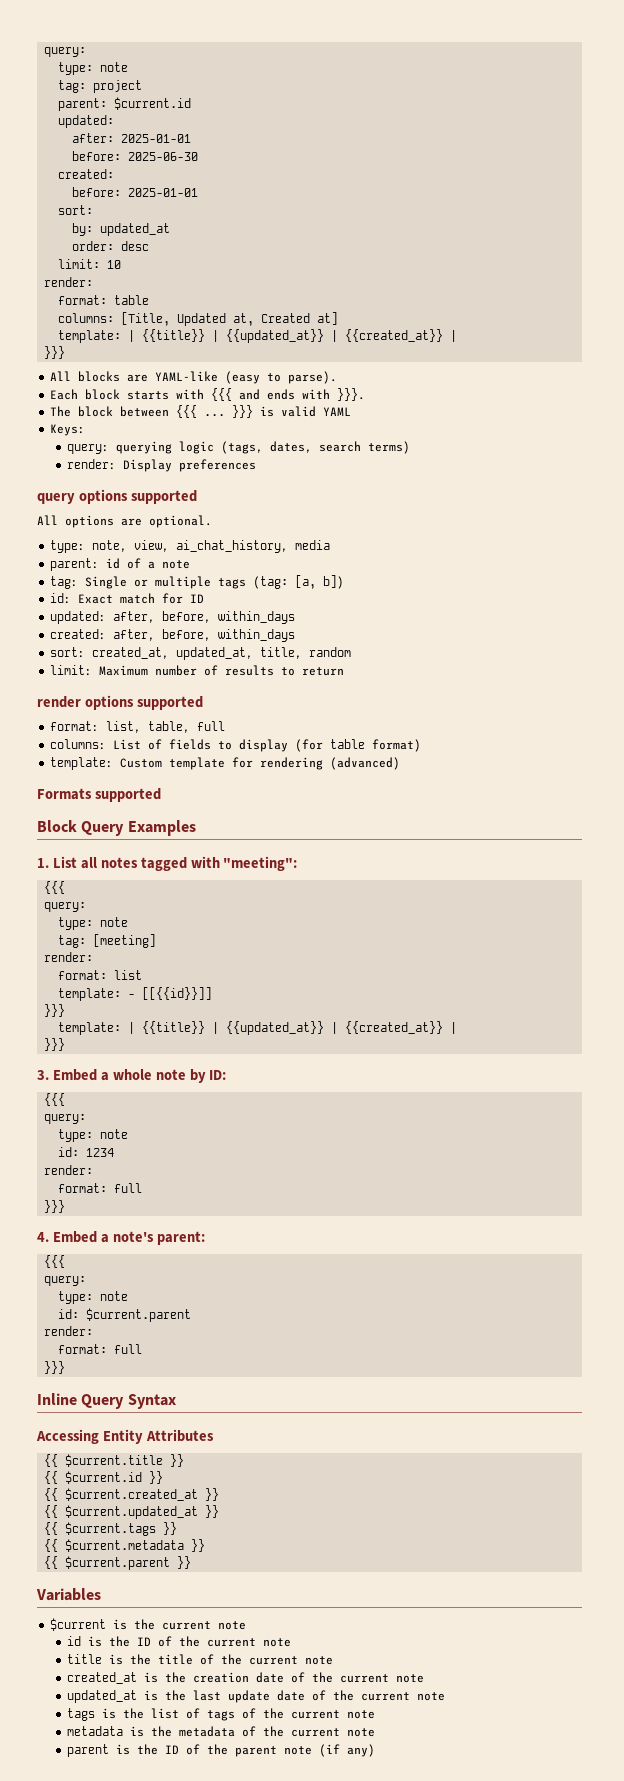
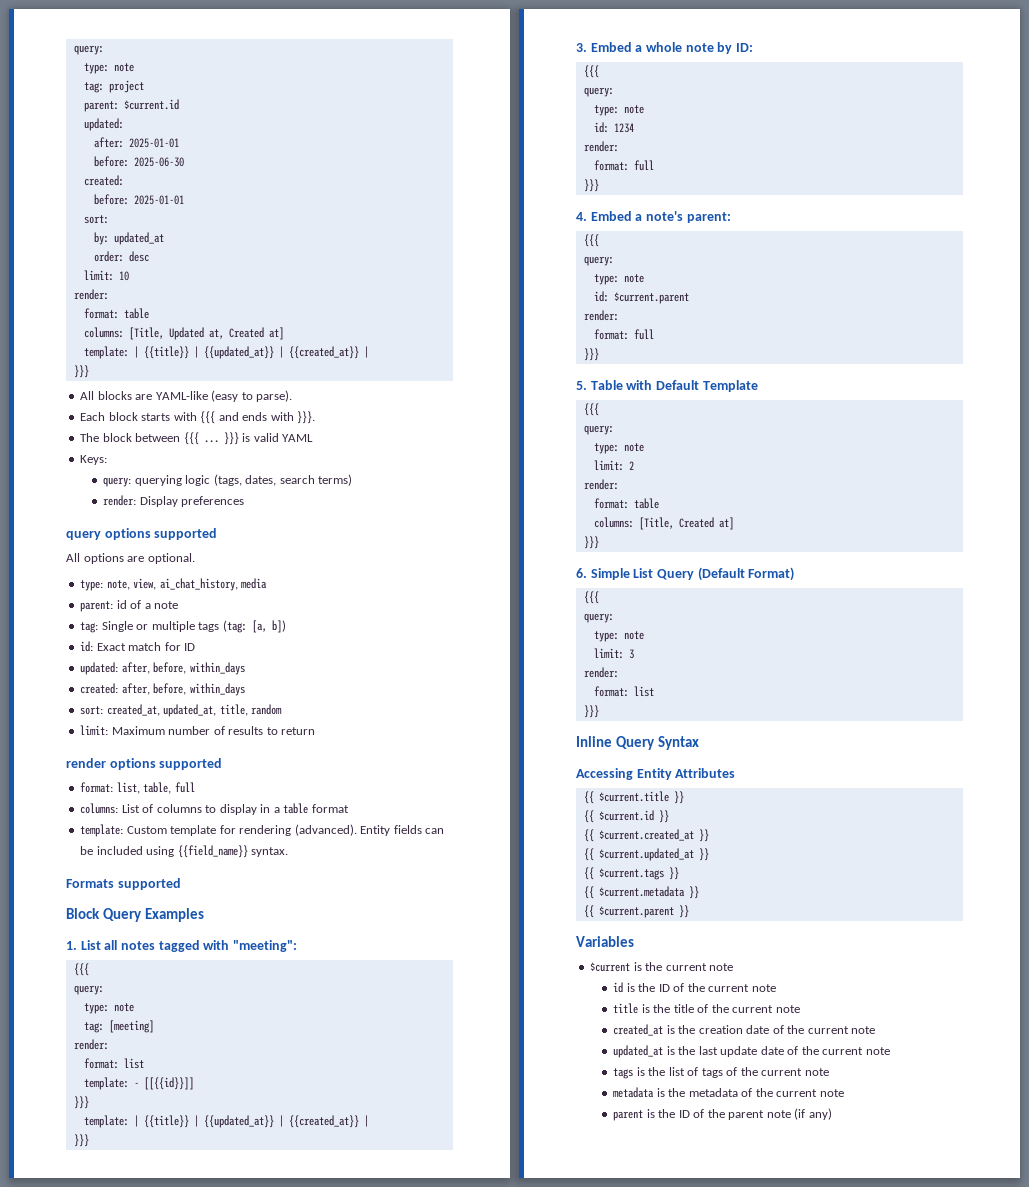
[169,739,212,750] fields -> [156,804,202,813] columns
[295,739,422,752] (for table format) -> [260,803,349,814] in a table format
[330,757,401,770] (advanced) -> [294,824,445,836] [80,845,289,858] (advanced). Entity fields can be included using {{field_name}} syntax.
(66, 1367) none -> [576,380,758,392] [583,403,599,416] [583,425,614,435] [593,443,644,454] [593,460,634,471] [583,479,619,490] [593,498,659,509] [593,517,734,530] [583,536,599,549] [576,567,795,581] [583,591,599,604] [583,613,614,623] [593,631,644,642] [593,648,634,659] [583,667,619,678] [593,686,654,697] [583,705,599,718] // 5. Table with Default Template // {{{ // query: // type: note // limit: 2 // render: // format: table // columns: [Title, Created at] // }}} // 6. Simple List Query (Default Format) // {{{ // query: // type: note // limit: 3 // render: // format: list // }}}

